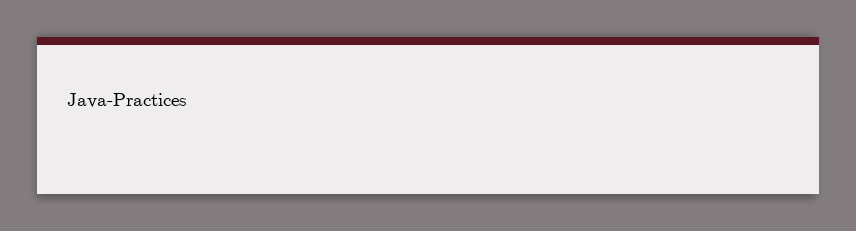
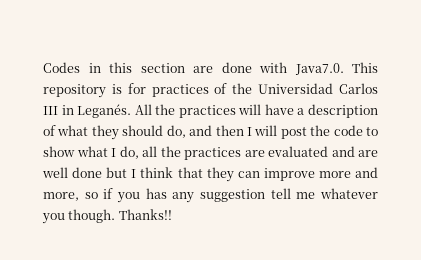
[67,93,186,108] Java-Practices -> [43,62,378,75] [43,83,378,98] [43,104,378,118] [43,125,379,140] [43,146,378,160] [42,167,378,182] [43,188,378,203] [42,209,172,224] Codes in this section are done with Java7.0. This repository is for practices of the Universidad Carlos III in Leganés. All the practices will have a description of what they should do, and then I will post the code to show what I do, all the practices are evaluated and are well done but I think that they can improve more and more, so if you has any suggestion tell me whatever you though. Thanks!!

